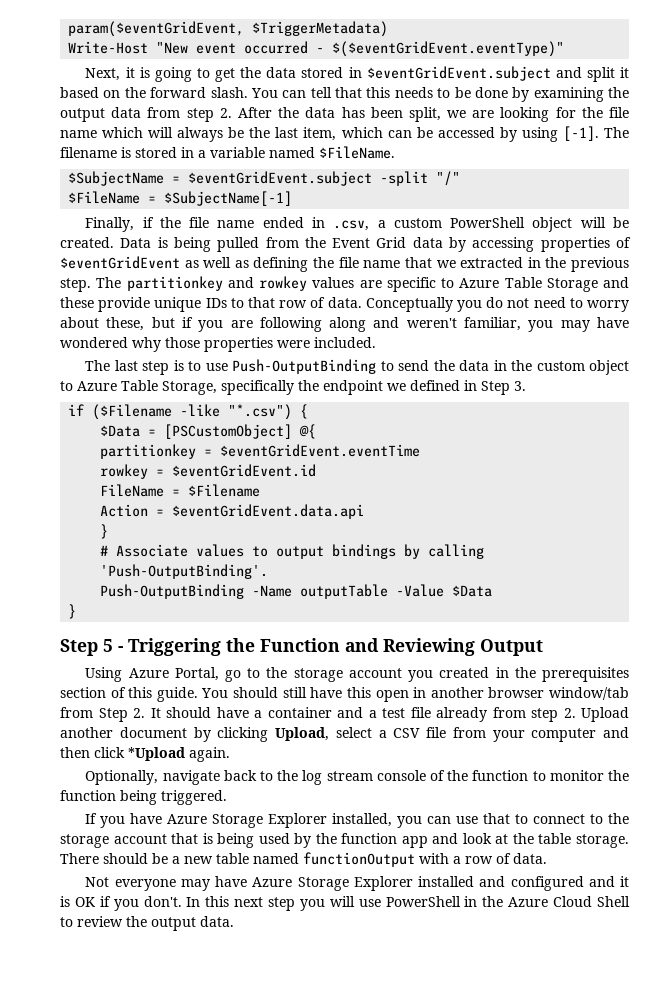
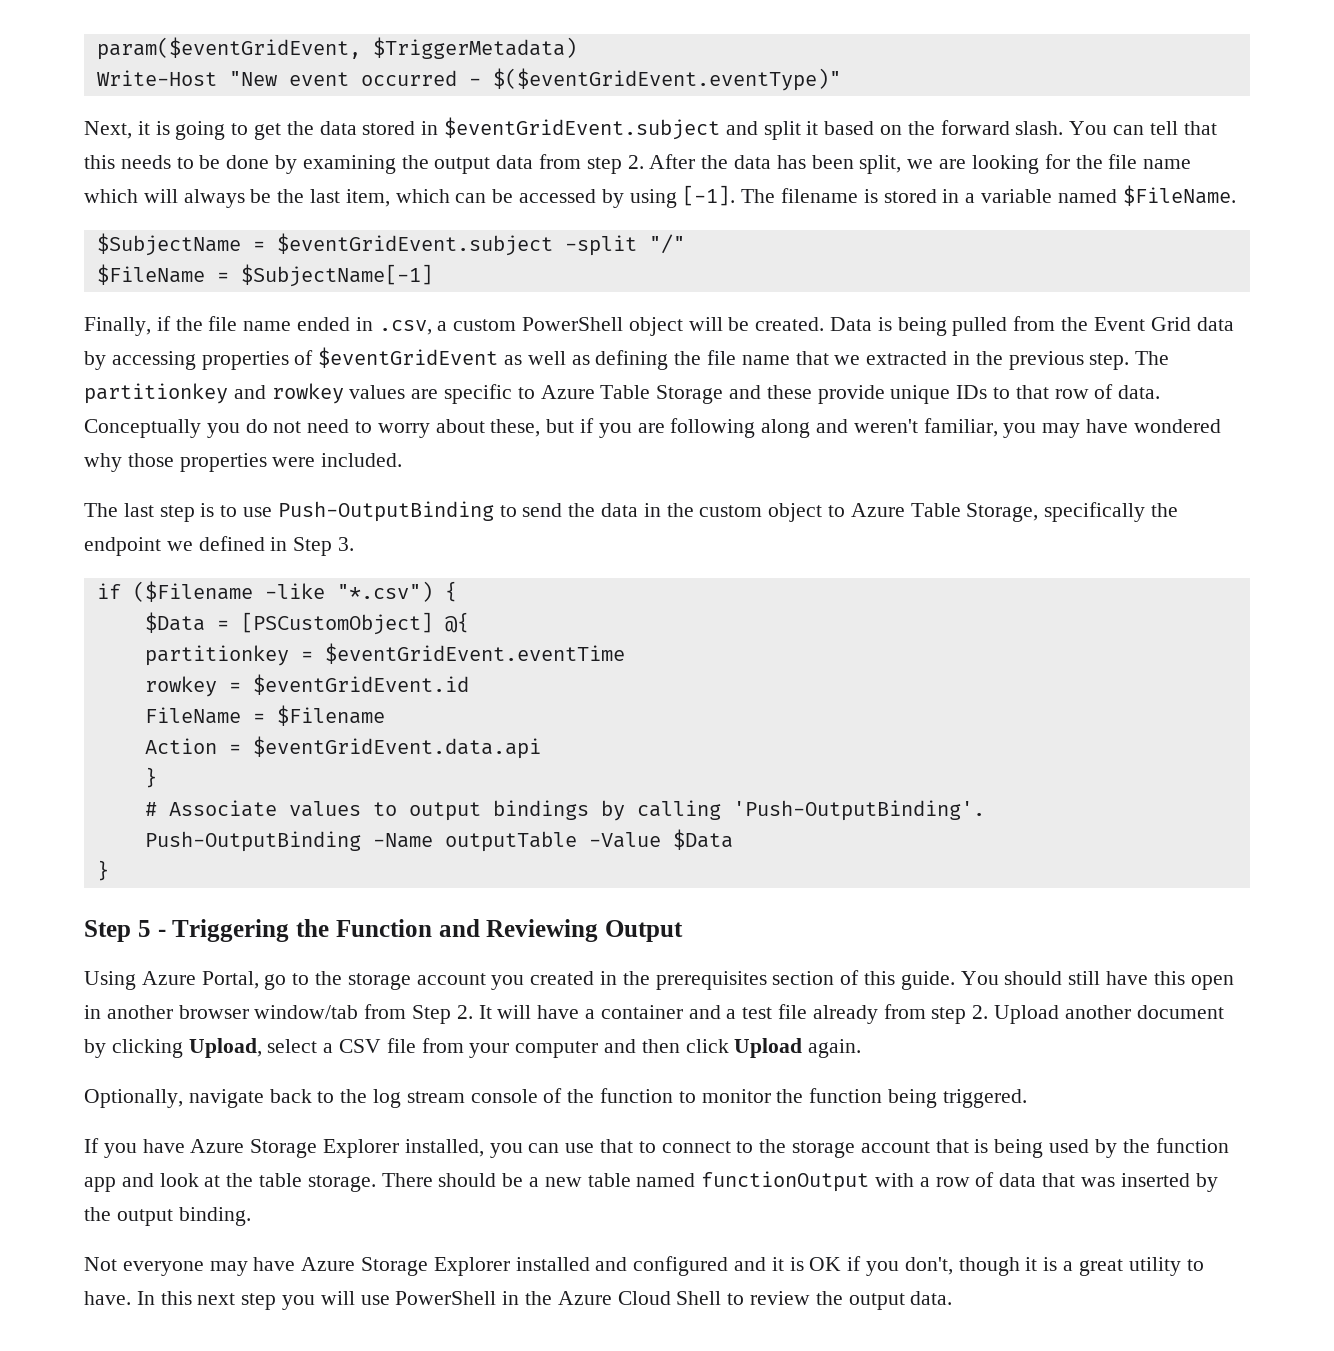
[166,707,211,718] should -> [497,1005,532,1019] will
[128,747,185,761] *Upload -> [734,1038,803,1058] Upload
[513,853,547,864] data. -> [999,1173,1218,1192] [84,1207,251,1226] data that was inserted by the output binding.
[143,896,182,907] don't. -> [904,1257,1204,1276] [84,1291,131,1305] don't, though it is a great utility to have.

